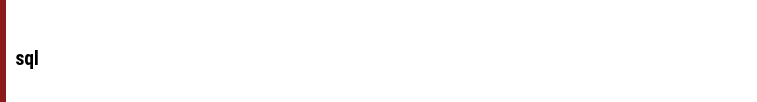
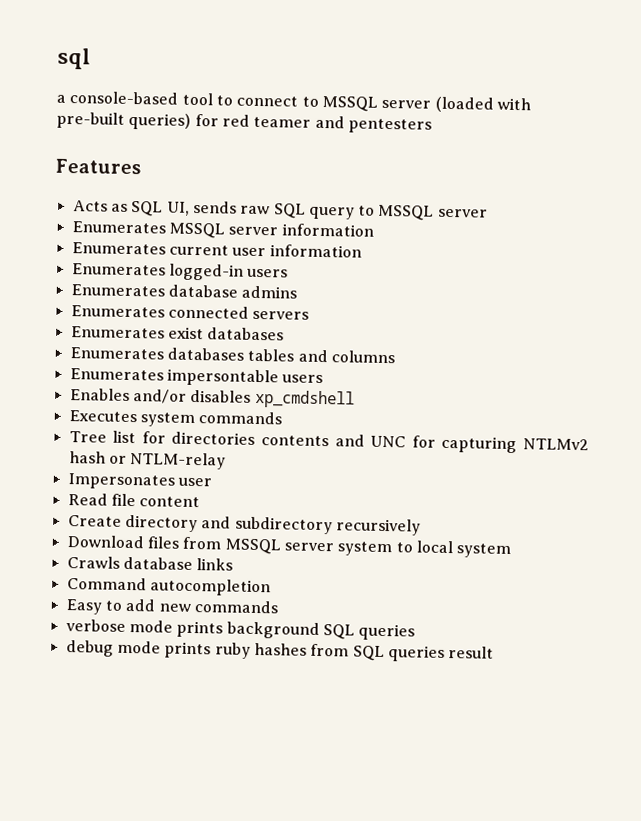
(39, 59) none -> [56,91,531,113] [56,111,432,134] [55,158,141,175] [72,200,488,221] [71,221,374,239] [71,242,362,258] [71,263,289,281] [70,284,298,299] [70,305,310,320] [70,326,285,341] [69,347,395,364] [69,368,324,387] [69,388,355,409] [68,410,283,428] [68,430,589,454] [68,451,227,470] [67,473,212,490] [67,493,201,508] [67,514,421,536] [66,535,512,559] [66,556,234,571] [66,577,271,597] [65,598,278,615] [65,619,416,641] [65,640,495,662] // a console-based tool to connect to MSSQL server (loaded with pre-built queries) for red teamer and pentesters // Features // Acts as SQL UI, sends raw SQL query to MSSQL server // Enumerates MSSQL server information // Enumerates current user information // Enumerates logged-in users // Enumerates database admins // Enumerates connected servers // Enumerates exist databases // Enumerates databases tables and columns // Enumerates impersontable users // Enables and/or disables xp_cmdshell // Executes system commands // Tree list for directories contents and UNC for capturing NTLMv2 hash or NTLM-relay // Impersonates user // Read file content // Create directory and subdirectory recursively // Download files from MSSQL server system to local system // Crawls database links // Command autocompletion // Easy to add new commands // verbose mode prints background SQL queries // debug mode prints ruby hashes from SQL queries result

